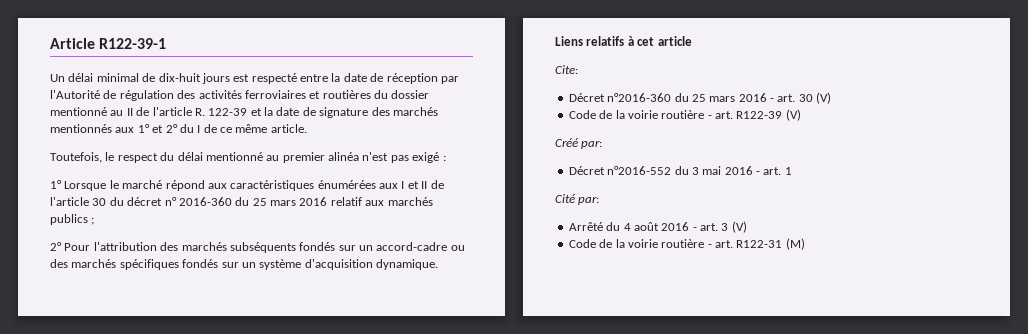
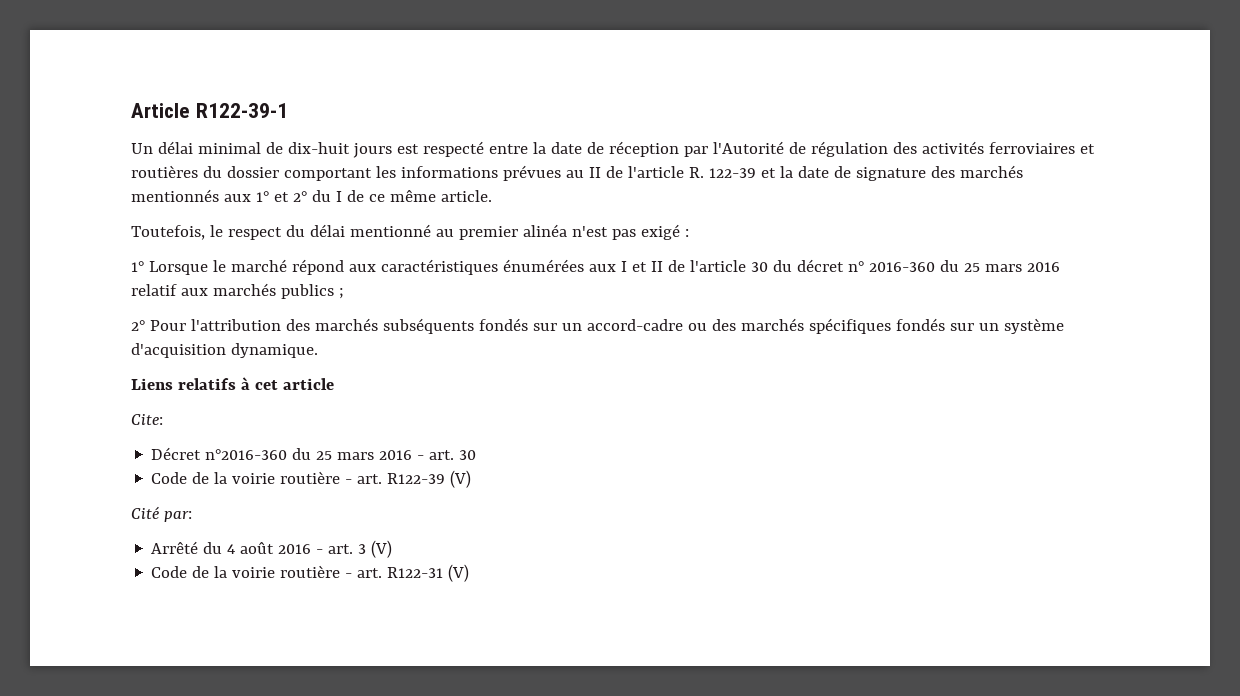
[50,107,107,116] mentionné -> [283,165,561,181] comportant les informations prévues
[816,92,832,104] (V) -> (477, 455) none
[555,138,603,149] [568,166,792,175] // Créé par: // Décret n°2016-552 du 3 mai 2016 - art. 1 -> (472, 479) none
[785,238,805,250] (M) -> [448,564,470,582] (V)

